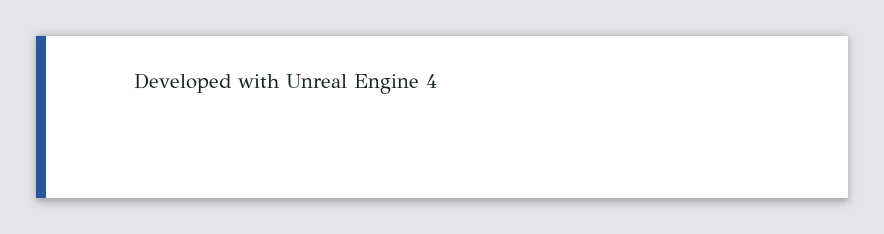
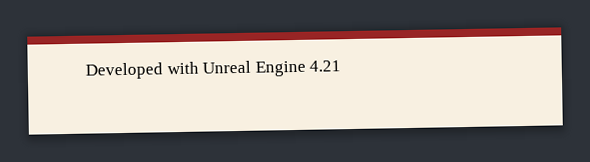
[426,74,437,88] 4 -> [309,60,342,72] 4.21

